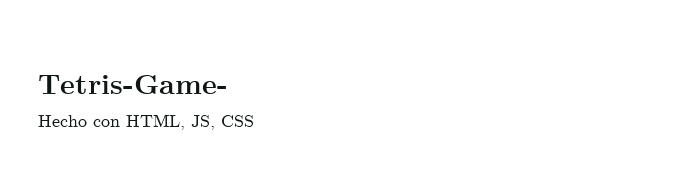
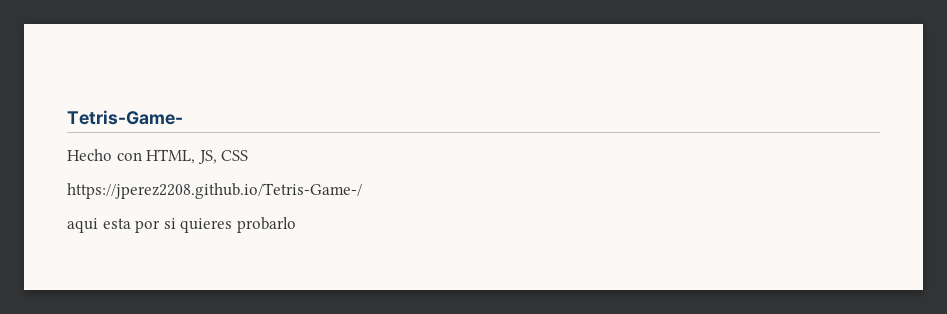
(254, 121) none -> [67,183,362,199] [67,217,296,233] // https://jperez2208.github.io/Tetris-Game-/ // aqui esta por si quieres probarlo

